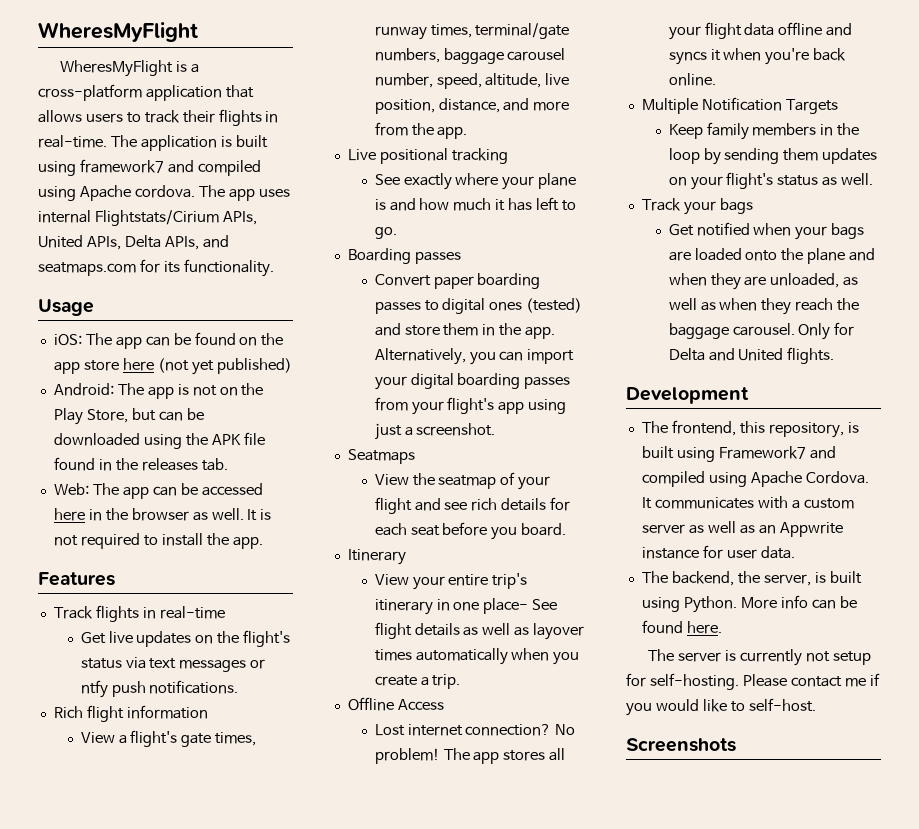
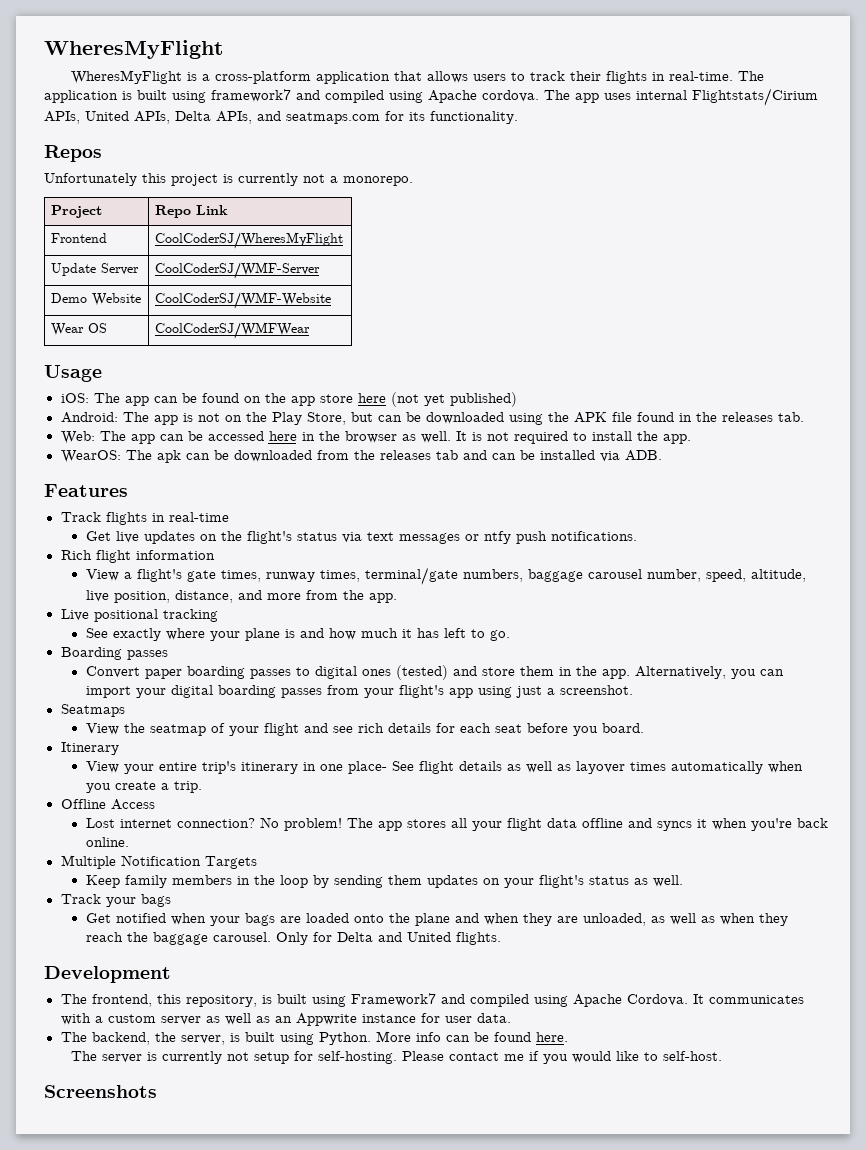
(274, 268) none -> [44,145,102,162] [44,173,413,186] [50,205,102,218] [154,205,228,218] [50,233,107,243] [154,232,343,249] [50,263,139,276] [154,262,320,279] [50,293,141,306] [154,292,331,309] [50,323,107,336] [154,322,310,339] // Repos // Unfortunately this project is currently not a monorepo. // Project | Repo Link // Frontend | CoolCoderSJ/WheresMyFlight // Update Server | CoolCoderSJ/WMF-Server // Demo Website | CoolCoderSJ/WMF-Website // Wear OS | CoolCoderSJ/WMFWear
(263, 543) none -> [60,450,662,463] // WearOS: The apk can be downloaded from the releases tab and can be installed via ADB.

